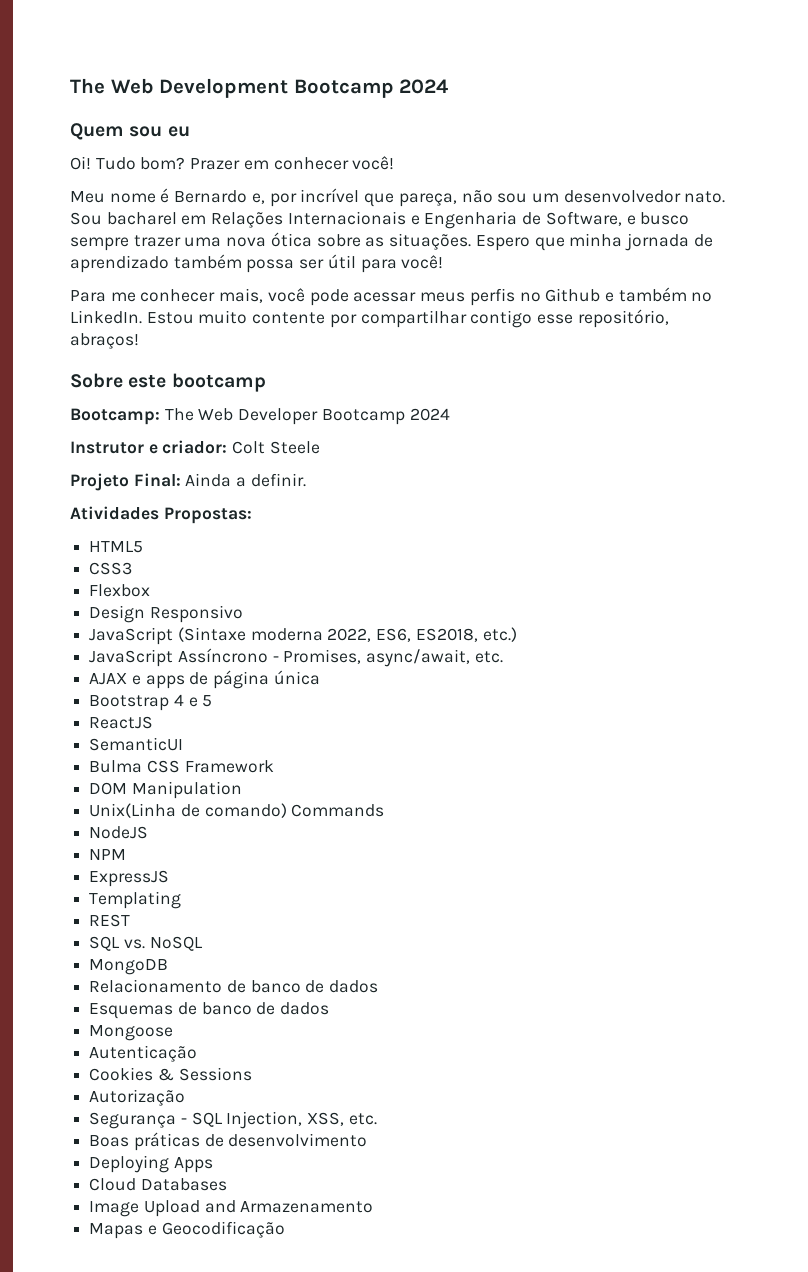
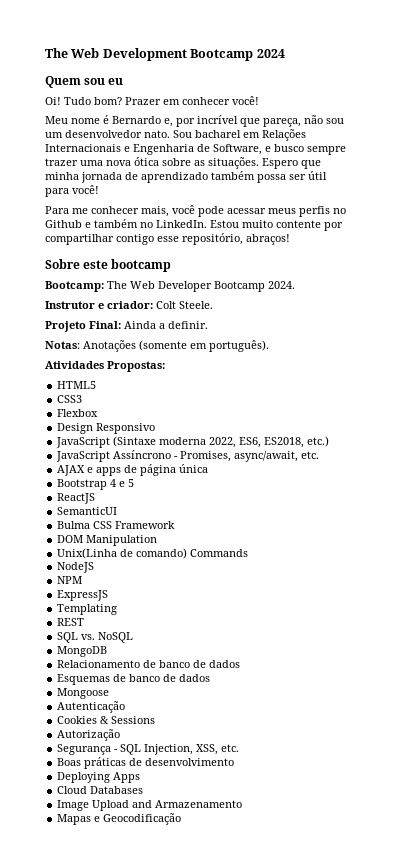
[409,408,450,421] 2024 -> [268,281,295,289] 2024.
[269,441,320,454] Steele -> [179,301,213,309] Steele.
(306, 480) none -> [45,340,269,352] // Notas: Anotações (somente em português).

